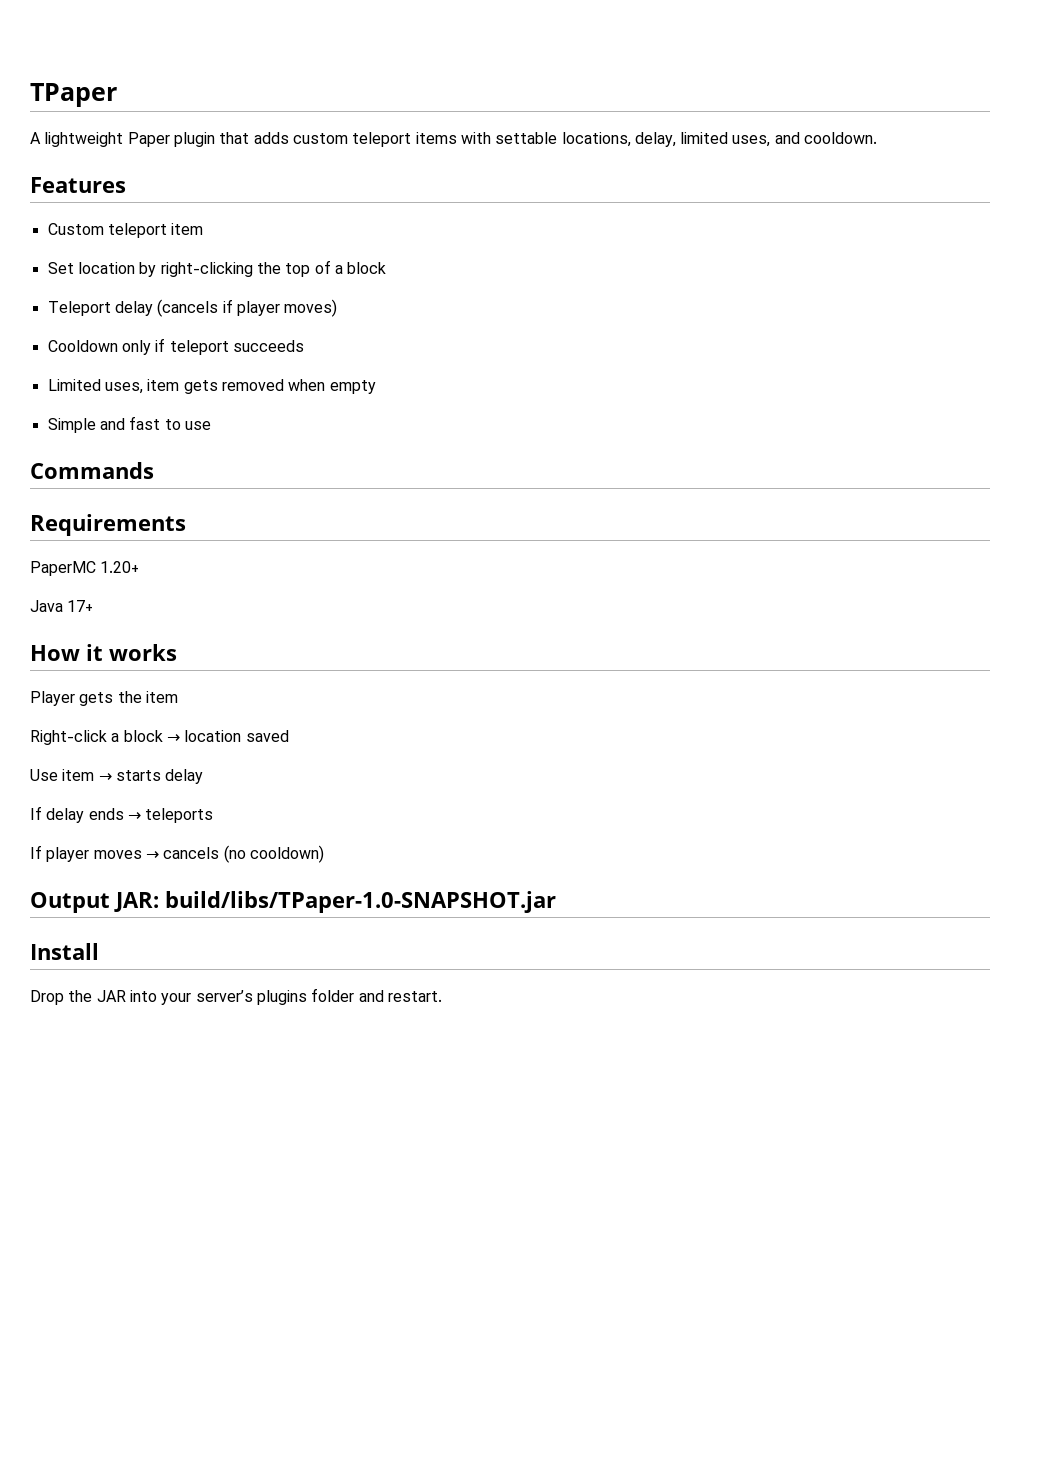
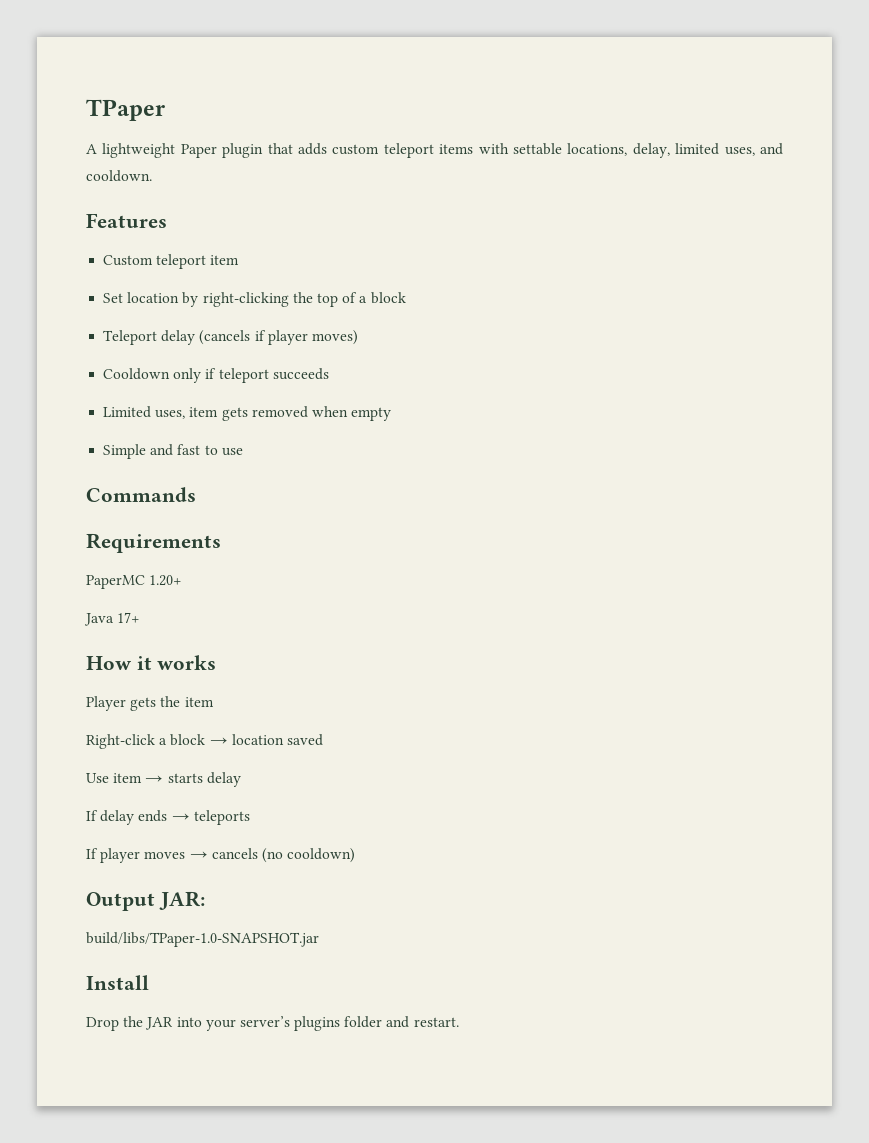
(159, 902) none -> (205, 900) //

